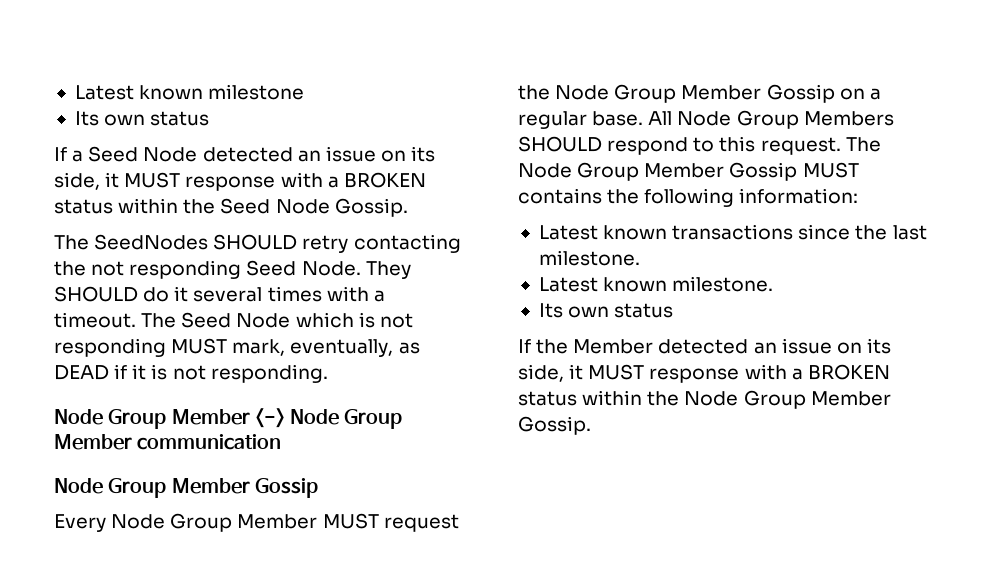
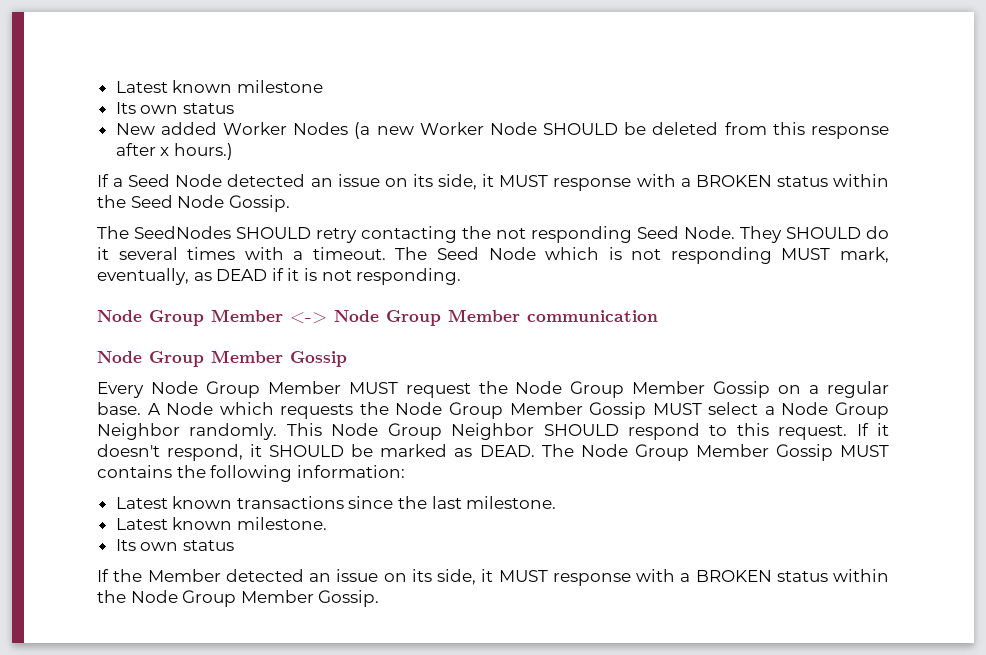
(210, 118) none -> [115,122,890,139] [115,143,233,160] // New added Worker Nodes (a new Worker Node SHOULD be deleted from this response after x hours.)
[648,110,894,129] All Node Group Members -> [147,402,889,419] [97,423,535,440] A Node which requests the Node Group Member Gossip MUST select a Node Group Neighbor randomly. This Node Group Neighbor
(841, 146) none -> [856,423,889,436] [97,444,535,461] If it doesn't respond, it SHOULD be marked as DEAD.

